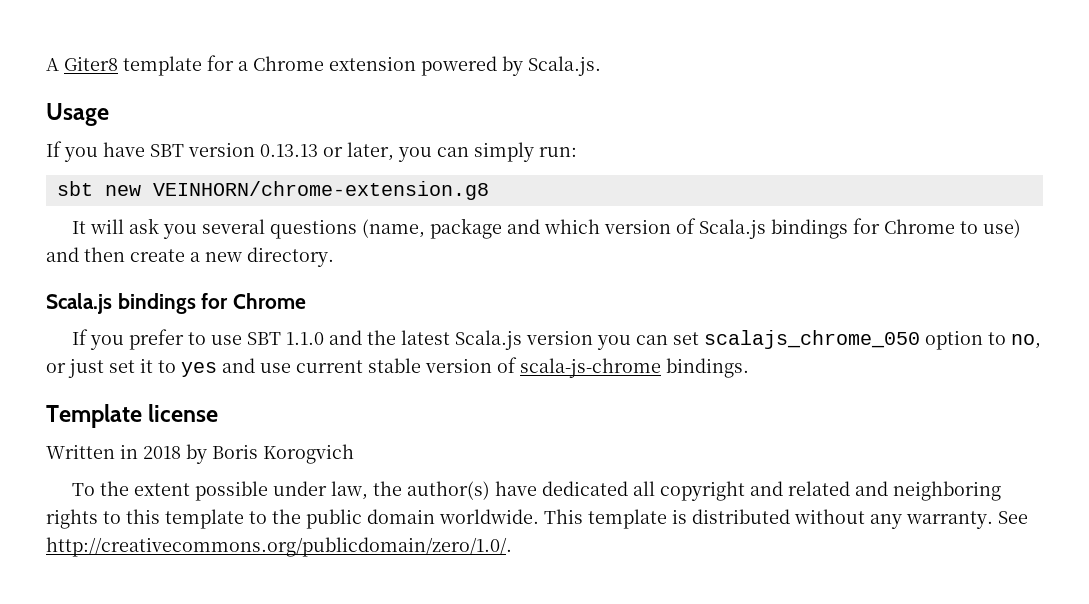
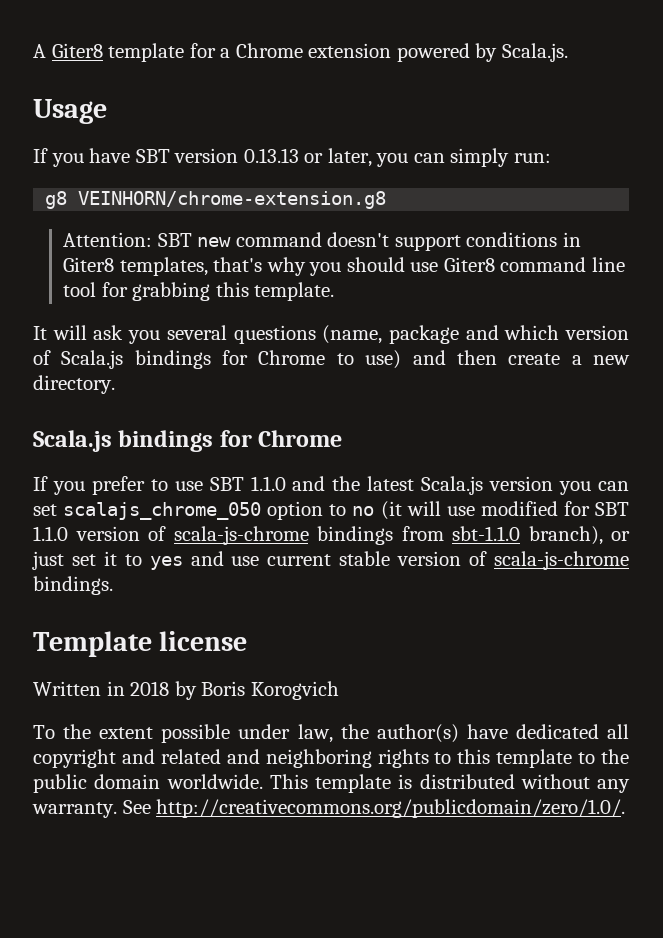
[56,181,489,200] sbt new VEINHORN/chrome-extension.g8 -> [45,191,387,209] [63,232,581,251] [63,257,625,276] [63,282,335,301] g8 VEINHORN/chrome-extension.g8 // Attention: SBT new command doesn't support conditions in Giter8 templates, that's why you should use Giter8 command line tool for grabbing this template.
[1011,334,1042,349] no, -> [352,501,630,520] [33,526,603,545] no (it will use modified for SBT 1.1.0 version of scala-js-chrome bindings from sbt-1.1.0 branch),

